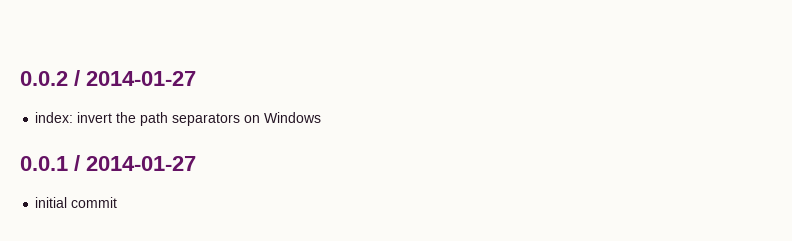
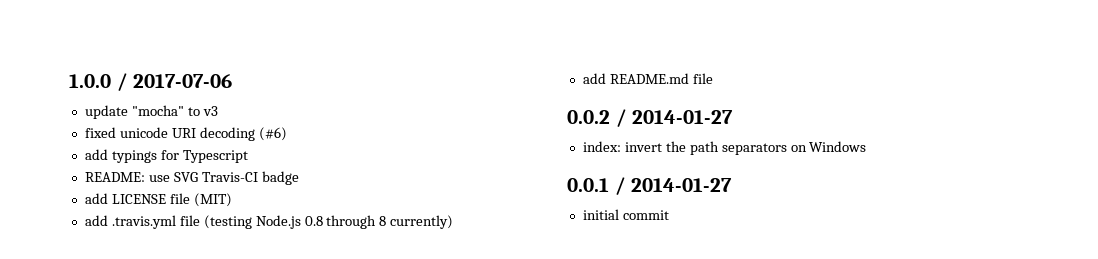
(20, 78) none -> [69,73,233,91] [84,105,218,119] [84,127,287,141] [84,149,248,163] [84,171,299,185] [84,193,232,207] [84,215,454,229] [582,73,713,84] 1.0.0 / 2017-07-06 // update "mocha" to v3 // fixed unicode URI decoding (#6) // add typings for Typescript // README: use SVG Travis-CI badge // add LICENSE file (MIT) // add .travis.yml file (testing Node.js 0.8 through 8 currently) // add README.md file //

